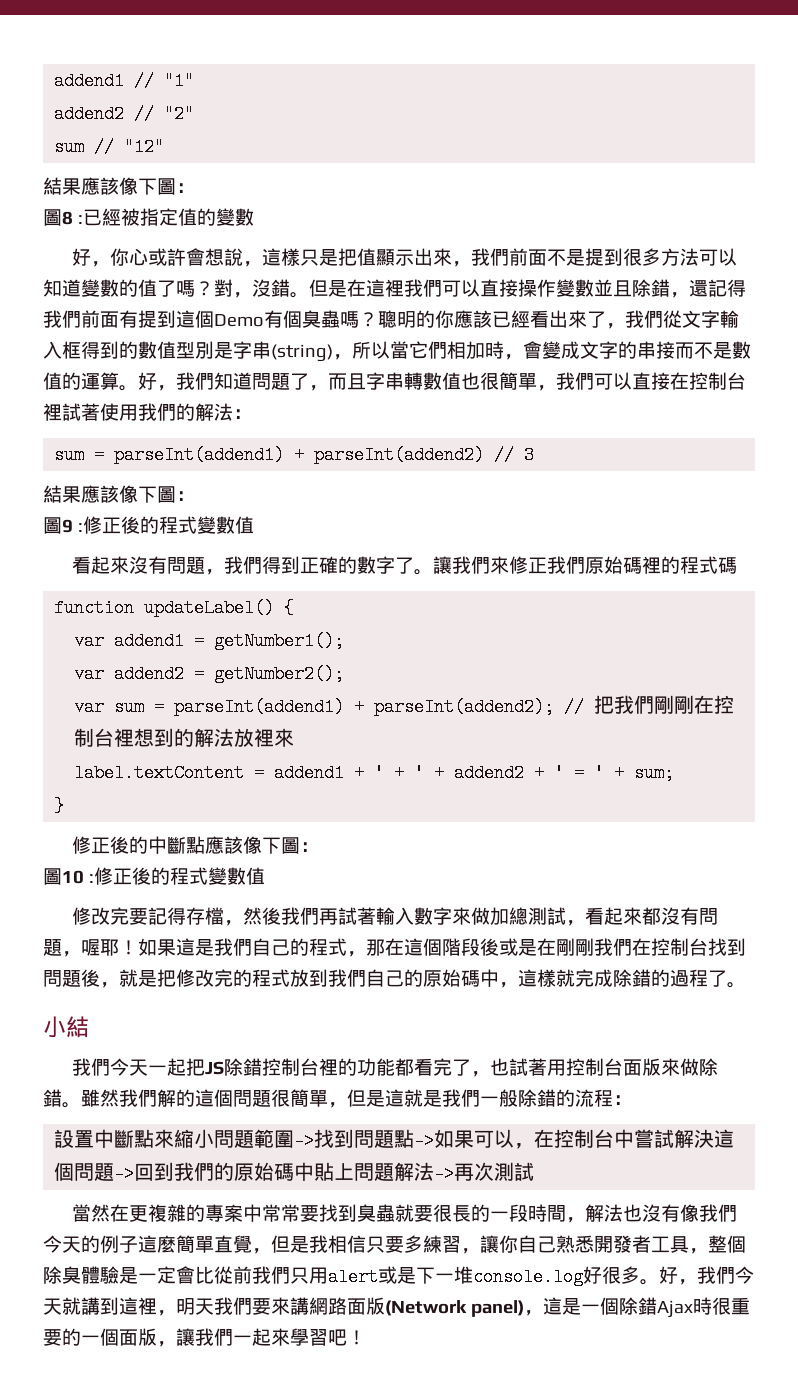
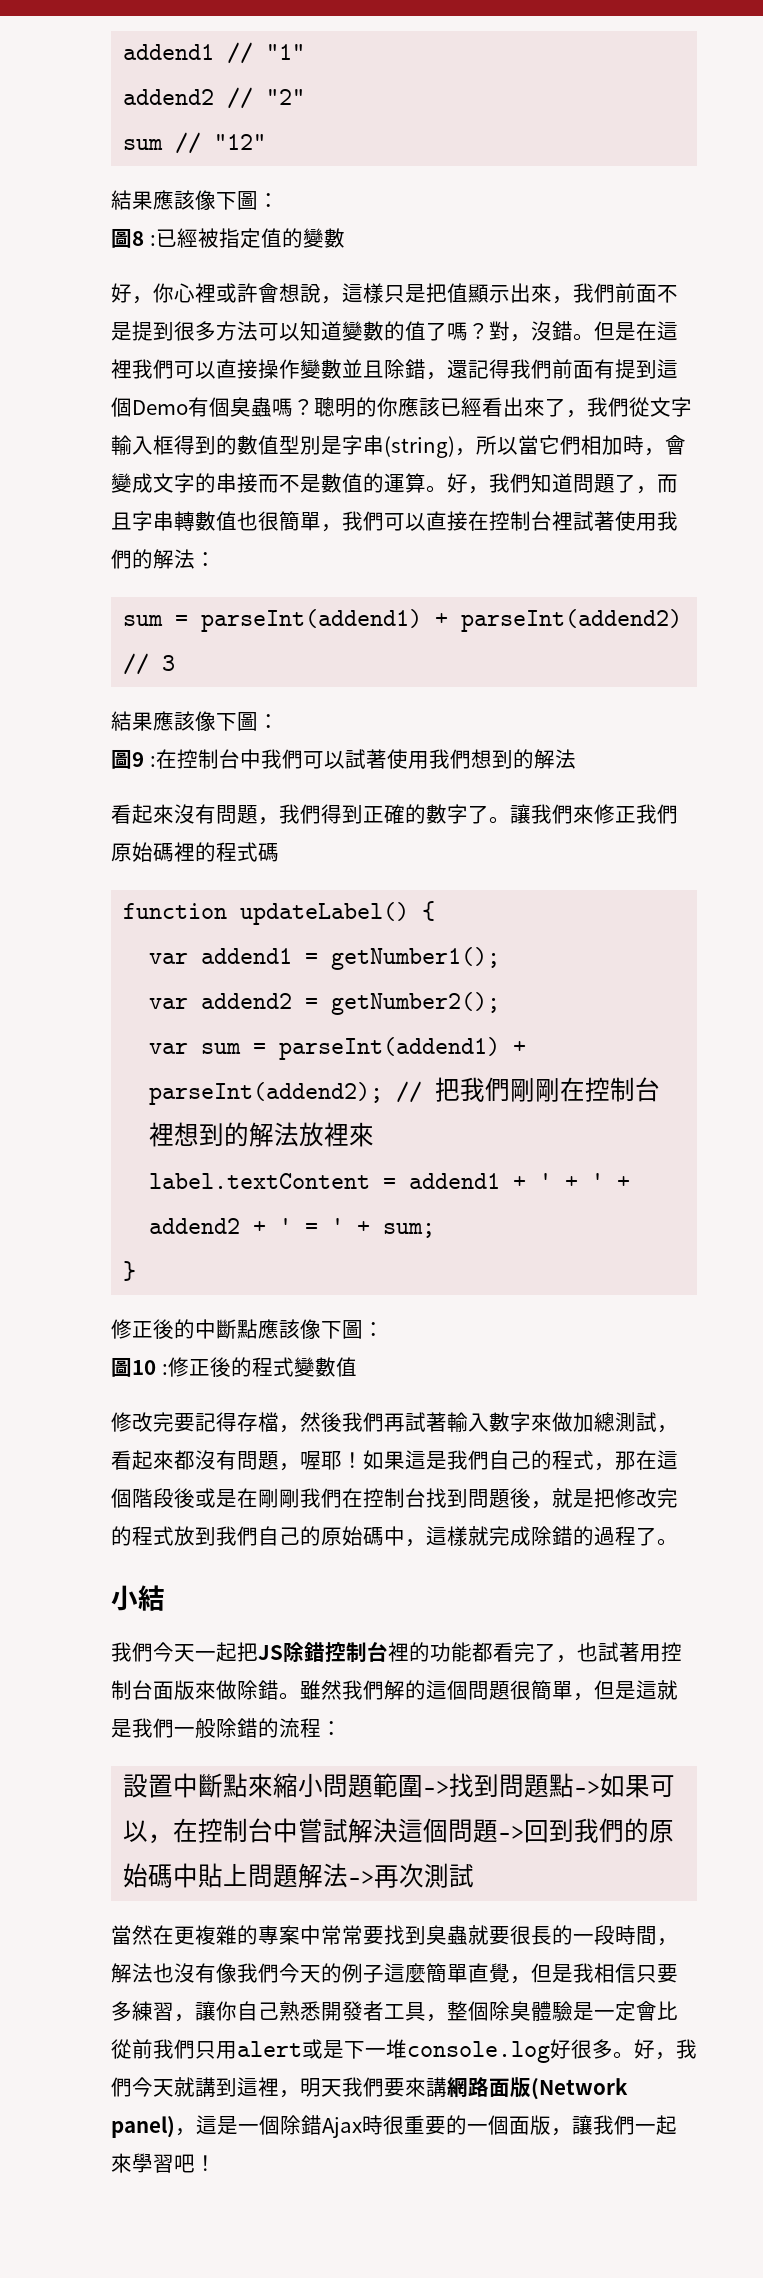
(149, 257) none -> [195,283,216,303] 裡
[82,516,254,534] 修正後的程式變數值 -> [155,749,576,769] 在控制台中我們可以試著使用我們想到的解法

